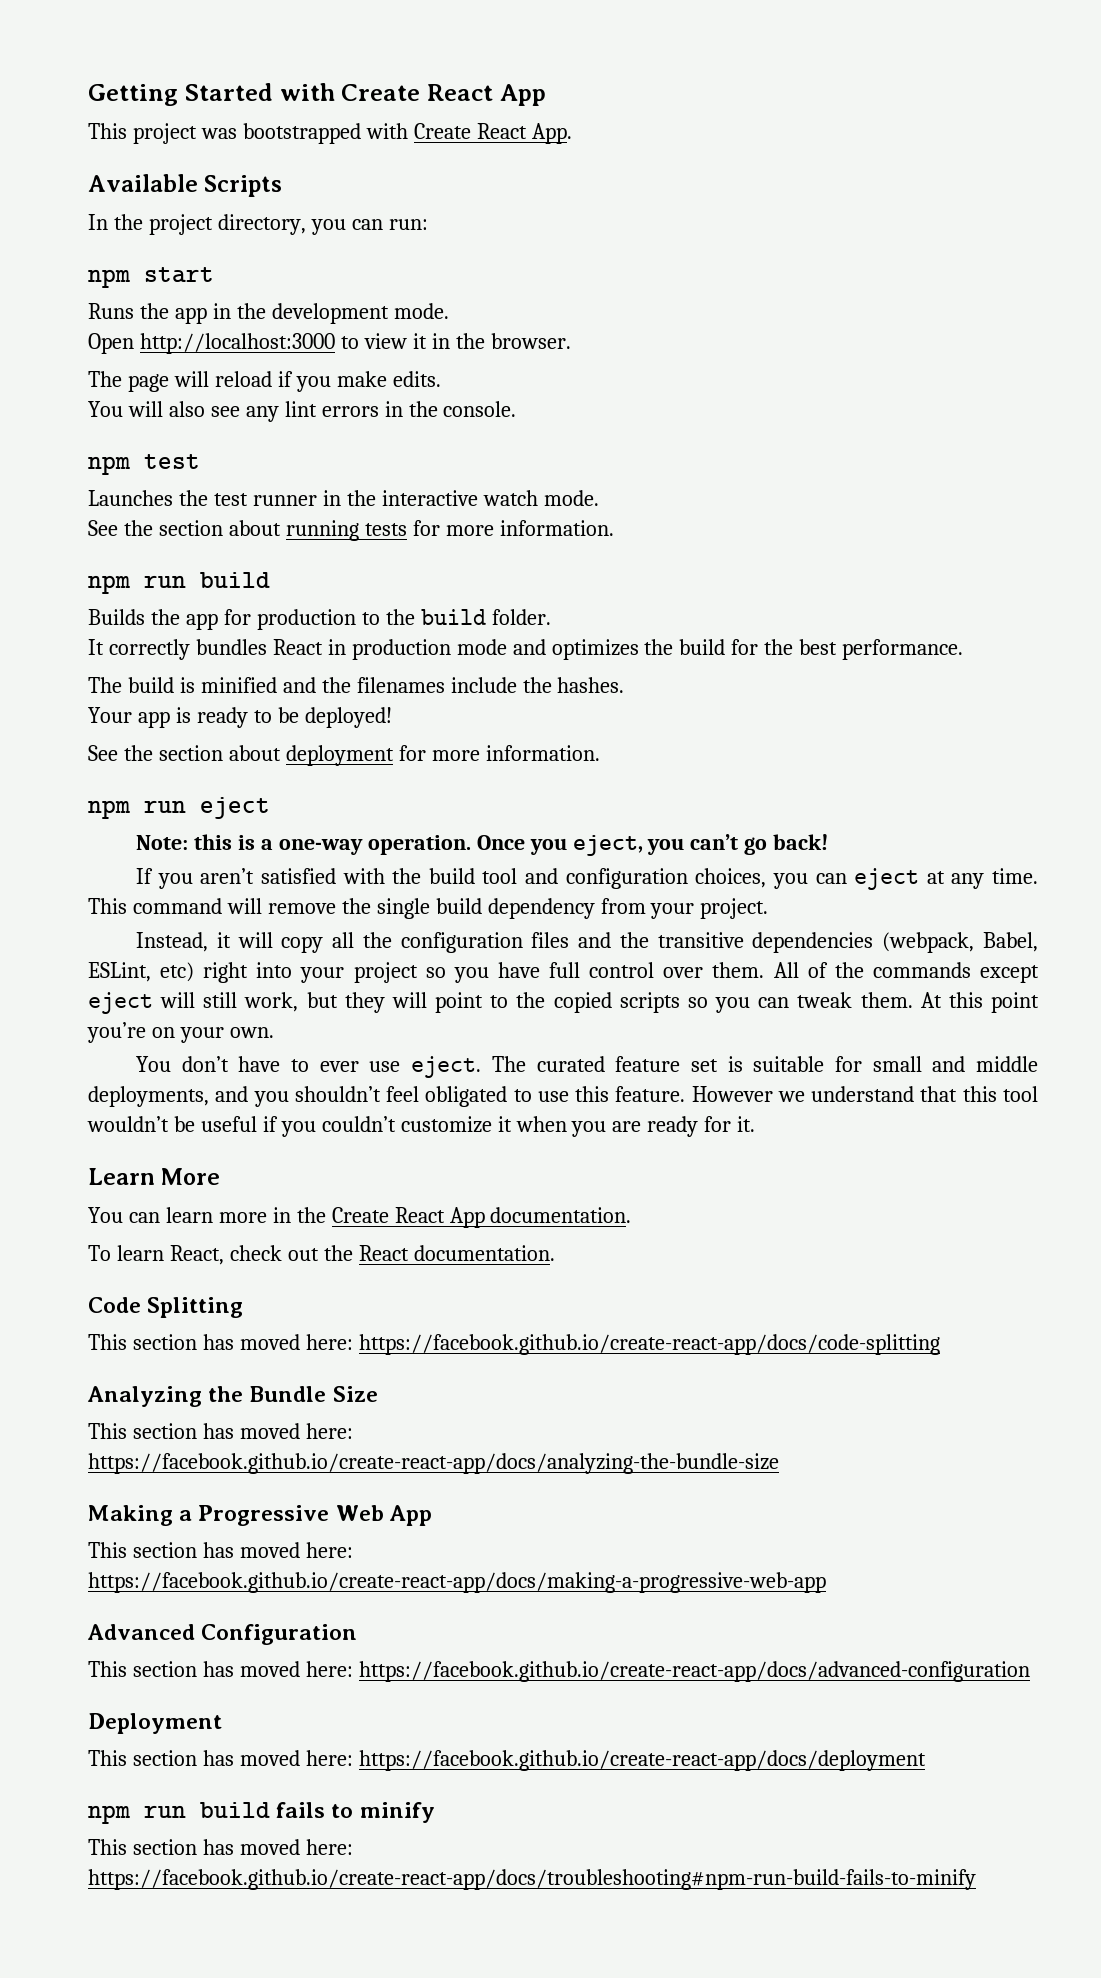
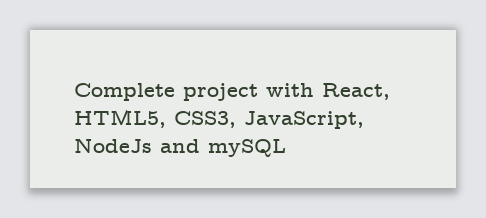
[88,83,546,106] [88,123,572,144] [88,174,283,197] [88,214,428,235] [88,267,214,288] [88,303,449,324] [88,333,571,354] [88,371,441,392] [88,401,517,422] [88,454,200,475] [88,490,599,506] [88,520,614,541] [88,572,270,594] [88,609,551,630] [88,639,964,660] [88,677,625,693] [88,707,392,728] [88,745,600,766] [88,797,270,819] [136,834,829,856] [136,868,1038,890] [88,898,769,919] [136,932,1038,953] [88,962,1039,983] [88,992,1039,1014] [87,1022,274,1043] [136,1056,1038,1078] [88,1086,1038,1107] [87,1116,756,1137] [88,1168,221,1185] [88,1207,632,1228] [88,1245,555,1265] [88,1297,244,1318] [88,1334,940,1355] [87,1386,378,1407] [88,1423,353,1439] [88,1453,779,1474] [88,1505,432,1526] [88,1542,353,1558] [88,1572,826,1593] [87,1624,358,1645] [88,1661,1030,1682] [88,1713,222,1734] [88,1750,926,1771] [88,1802,435,1824] [88,1839,353,1855] [88,1869,976,1890] Getting Started with Create React App // This project was bootstrapped with Create React App. // Available Scripts // In the project directory, you can run: // npm start // Runs the app in the development mode. // Open http://localhost:3000 to view it in the browser. // The page will reload if you make edits. // You will also see any lint errors in the console. // npm test // Launches the test runner in the interactive watch mode. // See the section about running tests for more information. // npm run build // Builds the app for production to the build folder. // It correctly bundles React in production mode and optimizes the build for the best performance. // The build is minified and the filenames include the hashes. // Your app is ready to be deployed! // See the section about deployment for more information. // npm run eject // Note: this is a one-way operation. Once you eject, you can’t go back! // If you aren’t satisfied with the build tool and configuration choices, you can eject at any time. This command will remove the single build dependency from your project. // Instead, it will copy all the configuration files and the transitive dependencies (webpack, Babel, ESLint, etc) right into your project so you have full control over them. All of the commands except eject will still work, but they will point to the copied scripts so you can tweak them. At this point you’re on your own. // You don’t have to ever use eject. The curated feature set is suitable for small and middle deployments, and you shouldn’t feel obligated to use this feature. However we understand that this tool wouldn’t be useful if you couldn’t customize it when you are ready for it. // Learn More // You can learn more in the Create React App documentation. // To learn React, check out the React documentation. // Code Splitting // This section has moved here: https://facebook.github.io/create-react-app/docs/code-splitting // Analyzing the Bundle Size // This section has moved here: https://facebook.github.io/create-react-app/docs/analyzing-the-bundle-size // Making a Progressive Web App // This section has moved here: https://facebook.github.io/create-react-app/docs/making-a-progressive-web-app // Advanced Configuration // This section has moved here: https://facebook.github.io/create-react-app/docs/advanced-configuration // Deployment // This section has moved here: https://facebook.github.io/create-react-app/docs/deployment // npm run build fails to minify // This section has moved here: https://facebook.github.io/create-react-app/docs/troubleshooting#npm-run-build-fails-to-minify -> [74,83,390,101] [74,109,364,129] [74,138,286,157] Complete project with React, HTML5, CSS3, JavaScript, NodeJs and mySQL

